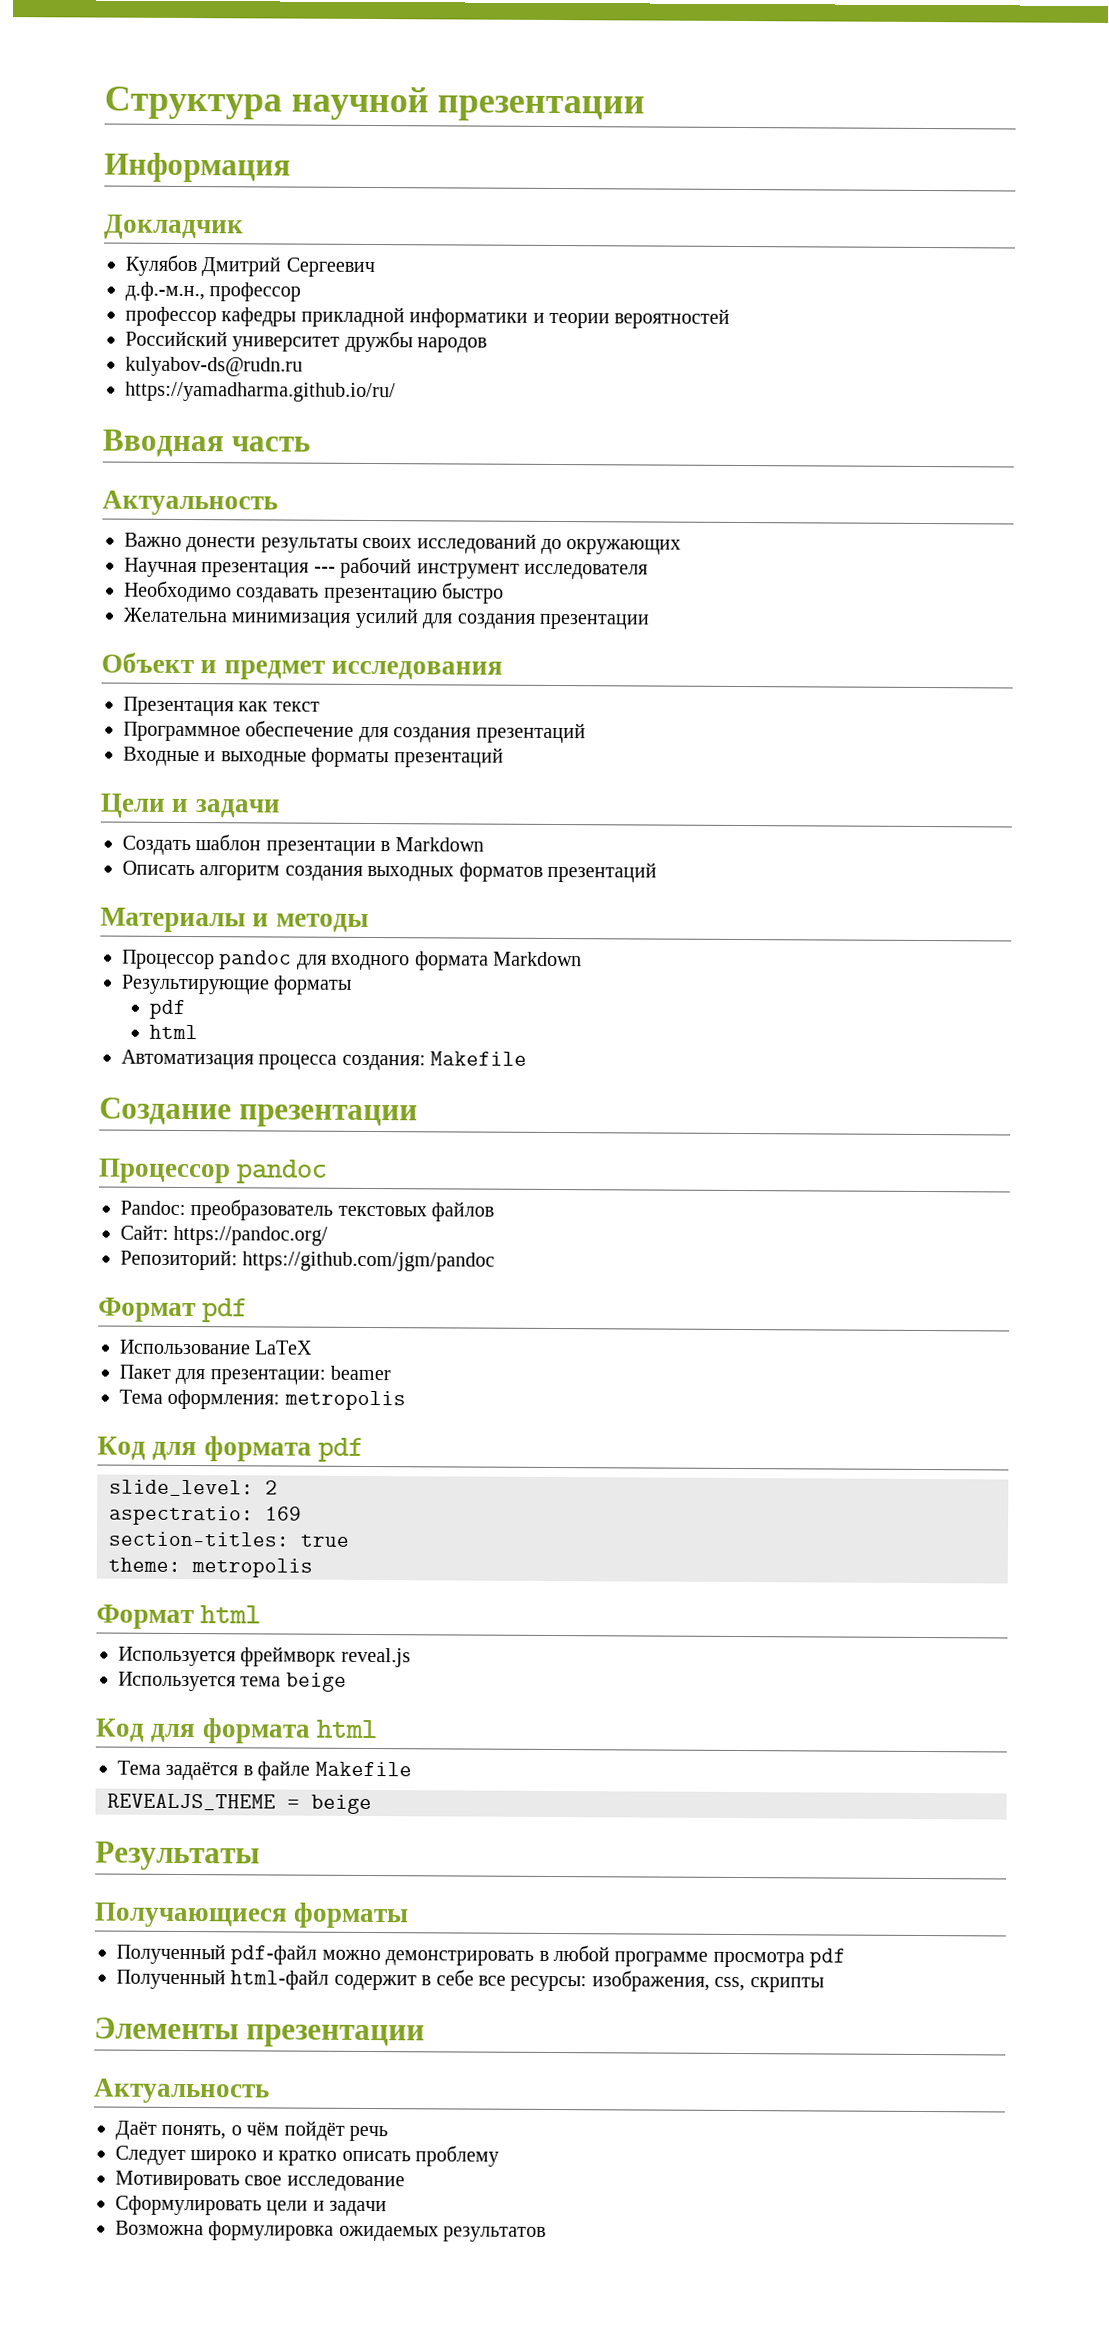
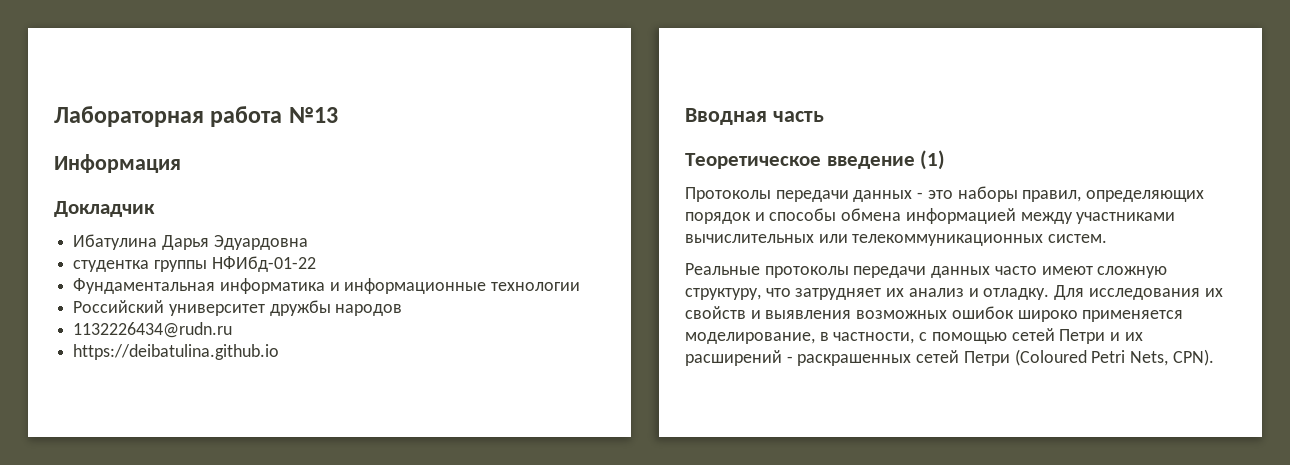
[104,86,646,122] Структура научной презентации -> [54,106,338,127] Лабораторная работа №13
[125,254,375,278] [125,281,302,302] [125,306,731,329] Кулябов Дмитрий Сергеевич // д.ф.-м.н., профессор // профессор кафедры прикладной информатики и теории вероятностей -> [73,234,308,250] [73,256,316,272] [73,278,581,294] Ибатулина Дарья Эдуардовна // студентка группы НФИбд-01-22 // Фундаментальная информатика и информационные технологии
[125,356,303,377] [125,381,396,403] kulyabov-ds@rudn.ru // https://yamadharma.github.io/ru/ -> [73,322,233,338] [73,344,280,360] 1132226434@rudn.ru // https://deibatulina.github.io
[102,490,278,516] [124,532,682,555] [124,556,648,580] [124,580,505,604] [123,607,649,630] [101,652,503,680] [123,696,320,717] [123,720,586,744] [123,746,504,768] [100,793,280,818] [122,834,484,857] [122,860,657,883] [100,907,369,933] [122,949,582,971] [121,974,353,995] [148,999,186,1020] [148,1024,198,1040] [121,1049,528,1071] [99,1097,419,1128] [98,1158,329,1184] [120,1199,495,1222] [120,1224,329,1246] [120,1249,496,1272] [98,1297,249,1323] [119,1339,314,1355] [119,1364,392,1385] [119,1389,406,1411] [97,1436,364,1462] [109,1479,278,1497] [109,1505,302,1526] [108,1531,350,1547] [108,1557,313,1578] [96,1604,262,1630] [118,1646,411,1668] [118,1671,347,1692] [95,1718,378,1744] [117,1760,412,1781] [107,1793,372,1815] [95,1841,260,1871] [94,1902,410,1929] [116,1943,847,1968] [116,1968,824,1993] [94,2017,426,2048] [93,2078,270,2104] [115,2120,388,2142] [115,2145,499,2167] [115,2170,405,2192] [115,2195,388,2217] [115,2220,547,2242] Актуальность // Важно донести результаты своих исследований до окружающих // Научная презентация --- рабочий инструмент исследователя // Необходимо создавать презентацию быстро // Желательна минимизация усилий для создания презентации // Объект и предмет исследования // Презентация как текст // Программное обеспечение для создания презентаций // Входные и выходные форматы презентаций // Цели и задачи // Создать шаблон презентации в Markdown // Описать алгоритм создания выходных форматов презентаций // Материалы и методы // Процессор pandoc для входного формата Markdown // Результирующие форматы // pdf // html // Автоматизация процесса создания: Makefile // Создание презентации // Процессор pandoc // Pandoc: преобразователь текстовых файлов // Сайт: https://pandoc.org/ // Репозиторий: https://github.com/jgm/pandoc // Формат pdf // Использование LaTeX // Пакет для презентации: beamer // Тема оформления: metropolis // Код для формата pdf // slide_level: 2 // aspectratio: 169 // section-titles: true // theme: metropolis // Формат html // Используется фреймворк reveal.js // Используется тема beige // Код для формата html // Тема задаётся в файле Makefile // REVEALJS_THEME = beige // Результаты // Получающиеся форматы // Полученный pdf-файл можно демонстрировать в любой программе просмотра pdf // Полученный html-файл содержит в себе все ресурсы: изображения, css, скрипты // Элементы презентации // Актуальность // Даёт понять, о чём пойдёт речь // Следует широко и кратко описать проблему // Мотивировать свое исследование // Сформулировать цели и задачи // Возможна формулировка ожидаемых результатов -> [685,150,946,170] [685,186,1205,202] [685,208,1176,224] [685,234,1108,246] [685,263,1168,278] [685,285,1223,300] [685,306,1184,322] [685,328,1143,344] [685,349,1214,366] Теоретическое введение (1) // Протоколы передачи данных - это наборы правил, определяющих порядок и способы обмена информацией между участниками вычислительных или телекоммуникационных систем. // Реальные протоколы передачи данных часто имеют сложную структуру, что затрудняет их анализ и отладку. Для исследования их свойств и выявления возможных ошибок широко применяется моделирование, в частности, с помощью сетей Петри и их расширений - раскрашенных сетей Петри (Coloured Petri Nets, CPN).

